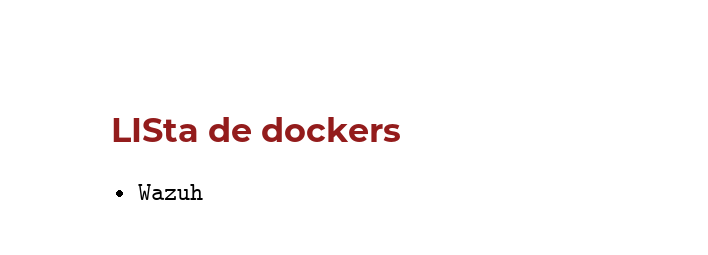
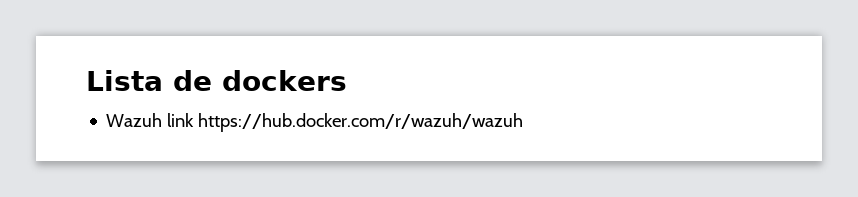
[111,118,199,142] LISta -> [86,70,163,91] Lista
(203, 192) none -> [167,113,524,132] link https://hub.docker.com/r/wazuh/wazuh

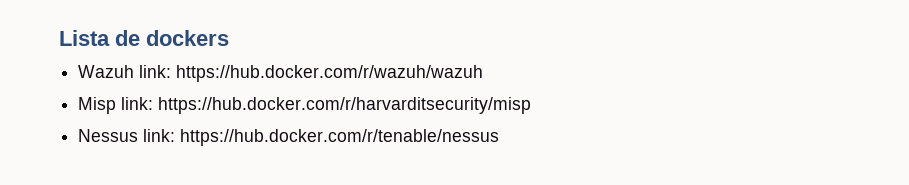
[167,113,195,127] link -> [139,65,172,78] link:
(524, 122) none -> [78,97,532,114] [78,129,500,146] // Misp link: https://hub.docker.com/r/harvarditsecurity/misp // Nessus link: https://hub.docker.com/r/tenable/nessus

